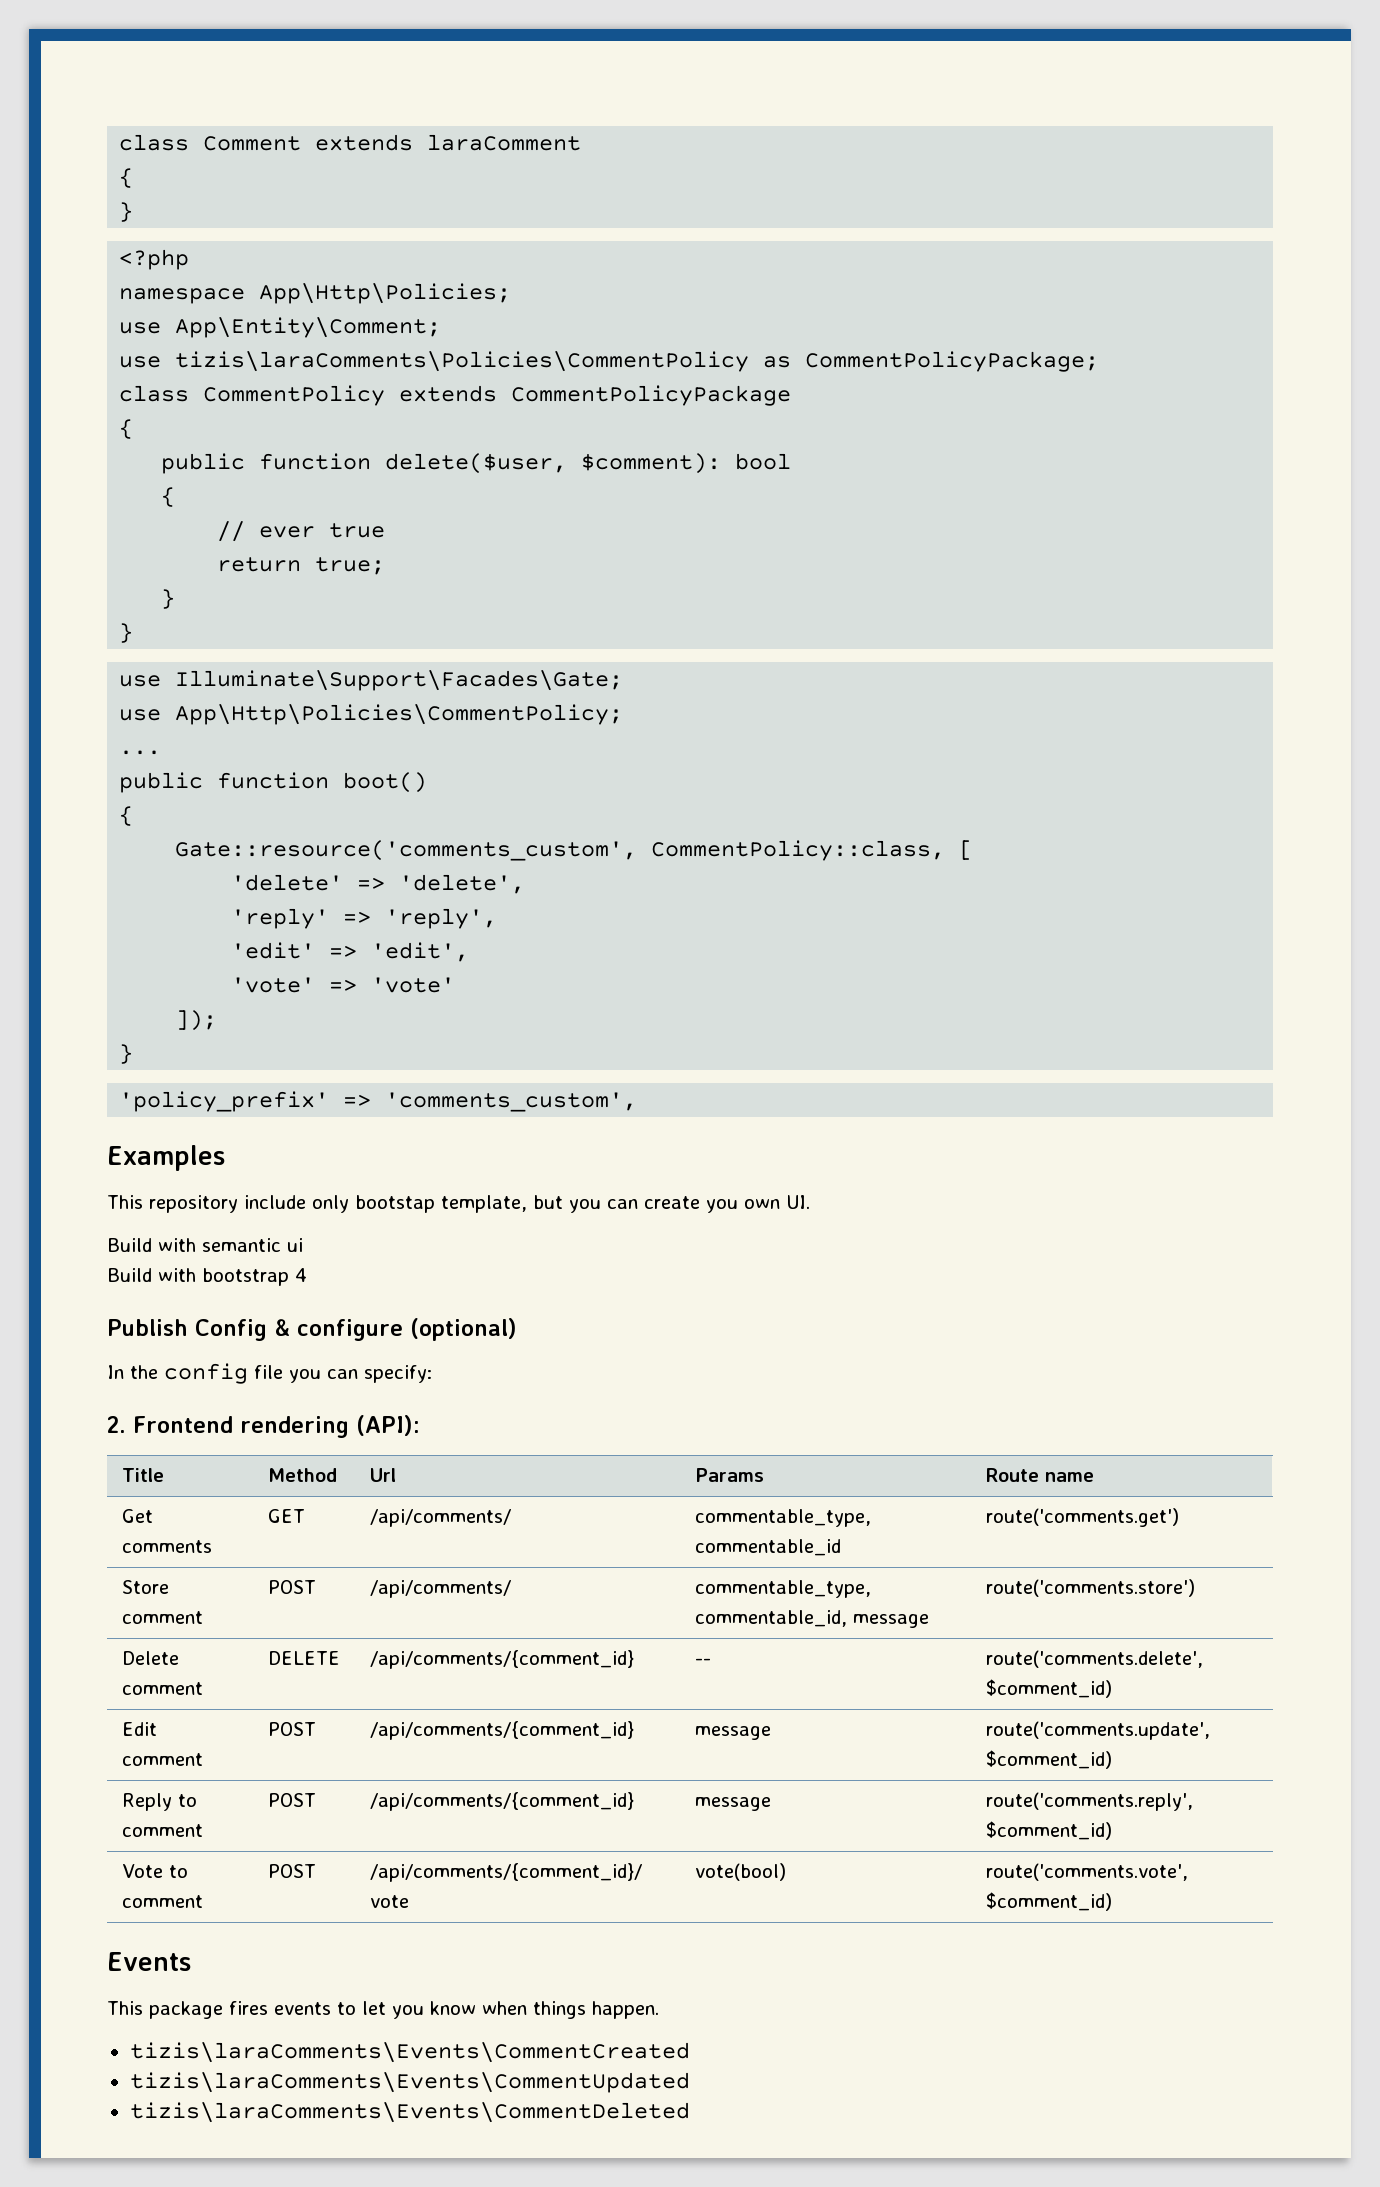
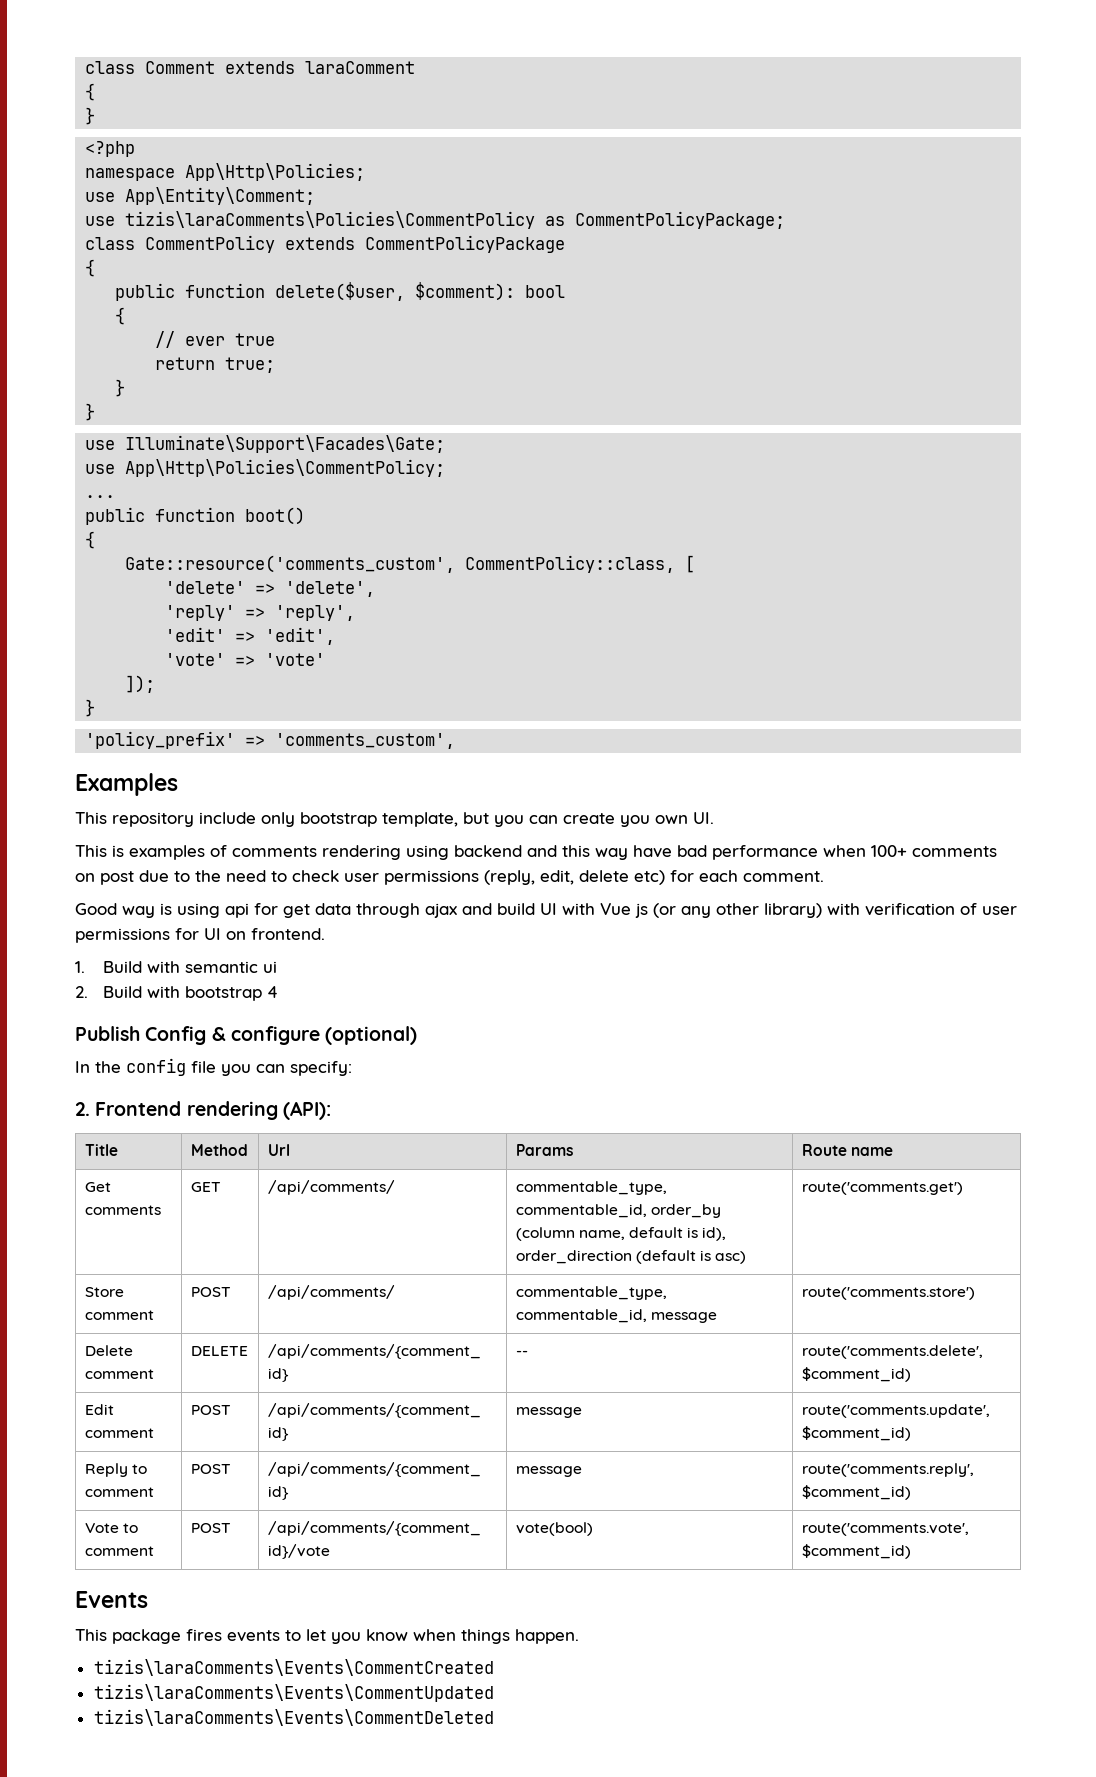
[355,1195,435,1213] bootstap -> [300,812,377,827] bootstrap
(810, 1202) none -> [75,845,997,860] [75,870,824,885] [75,903,1017,918] [75,928,325,943] [75,961,85,973] This is examples of comments rendering using backend and this way have bad performance when 100+ comments on post due to the need to check user permissions (reply, edit, delete etc) for each comment. // Good way is using api for get data through ajax and build UI with Vue js (or any other library) with verification of user permissions for UI on frontend. // 1.
(303, 1245) none -> [75,986,88,998] 2.
[694,1539,841,1556] commentable_id -> [515,1204,721,1218] [515,1227,727,1241] [515,1250,747,1264] commentable_id, order_by (column name, default is id), order_direction (default is asc)

